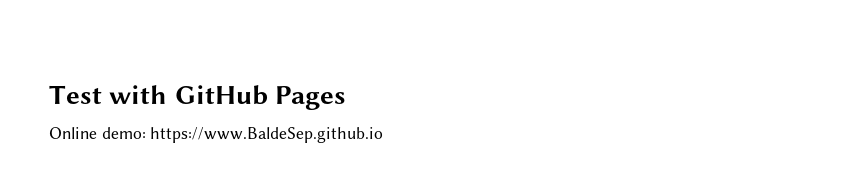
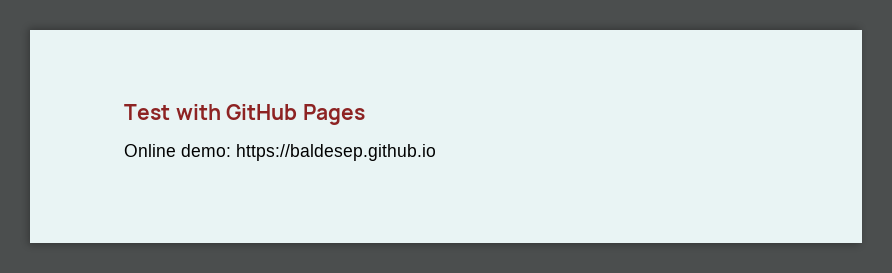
[150,127,384,143] https://www.BaldeSep.github.io -> [236,144,436,161] https://baldesep.github.io

